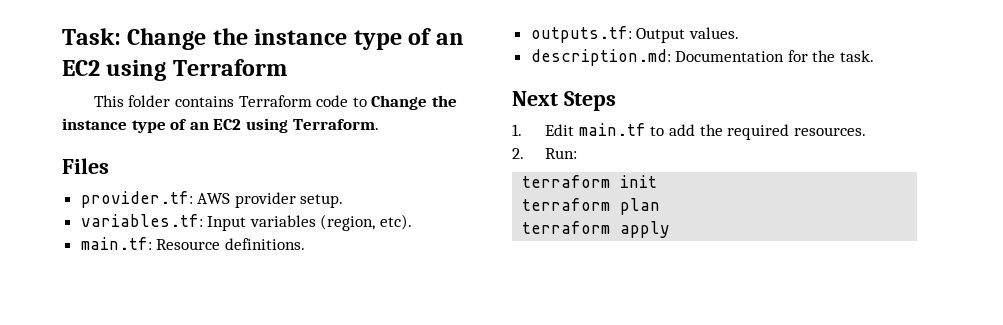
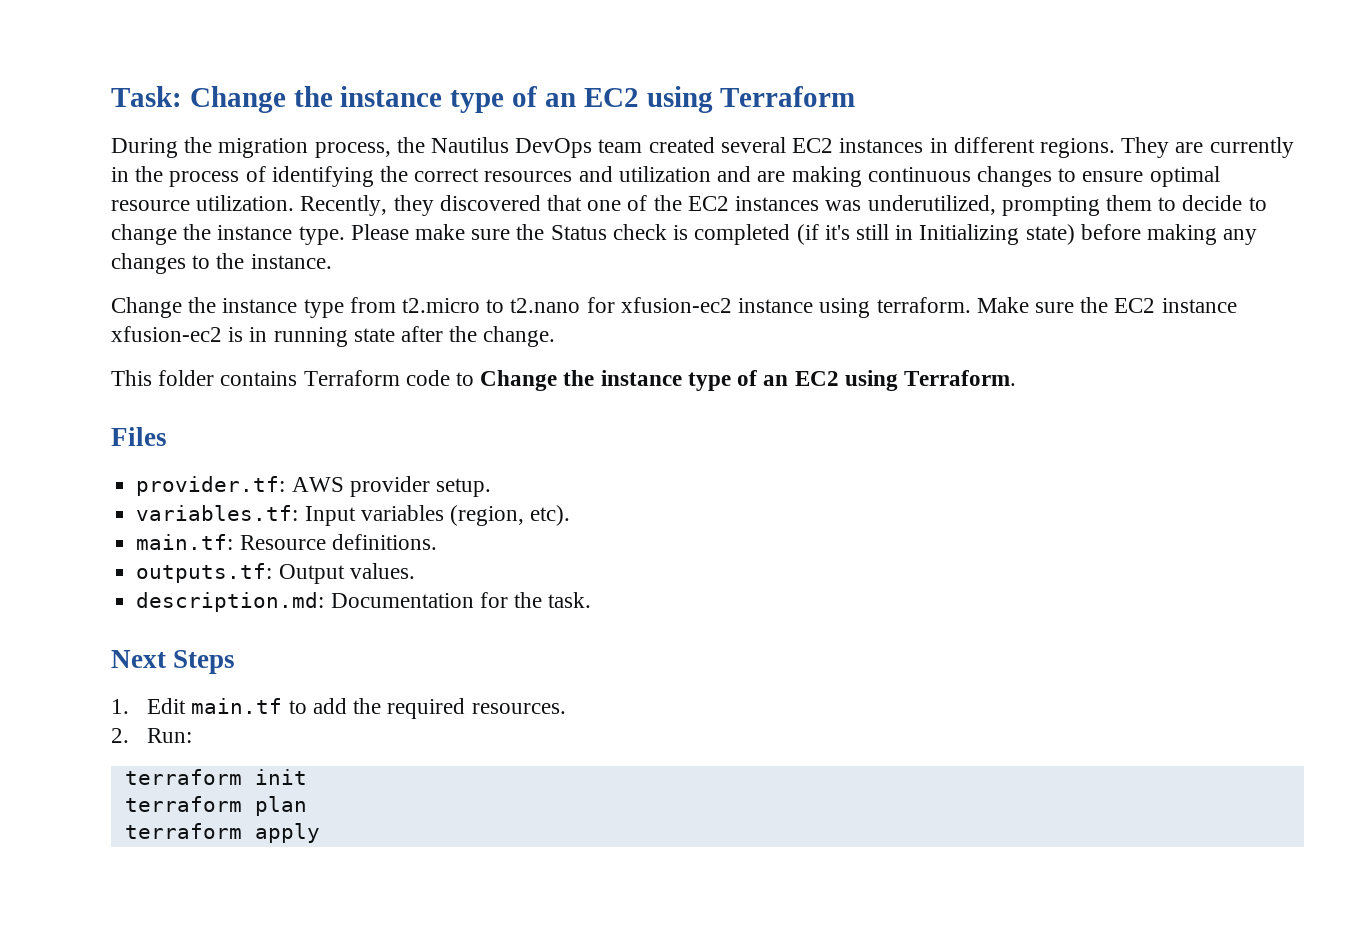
(287, 67) none -> [111,137,1294,158] [111,166,1220,187] [111,195,1267,216] [111,224,1258,245] [111,253,332,274] [111,297,1237,318] [111,326,556,347] // During the migration process, the Nautilus DevOps team created several EC2 instances in different regions. They are currently in the process of identifying the correct resources and utilization and are making continuous changes to ensure optimal resource utilization. Recently, they discovered that one of the EC2 instances was underutilized, prompting them to decide to change the instance type. Please make sure the Status check is completed (if it's still in Initializing state) before making any changes to the instance. // Change the instance type from t2.micro to t2.nano for xfusion-ec2 instance using terraform. Make sure the EC2 instance xfusion-ec2 is in running state after the change.

